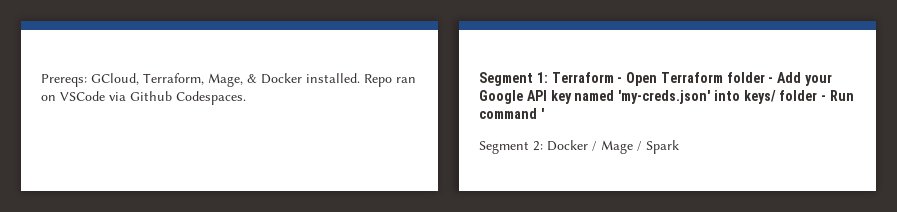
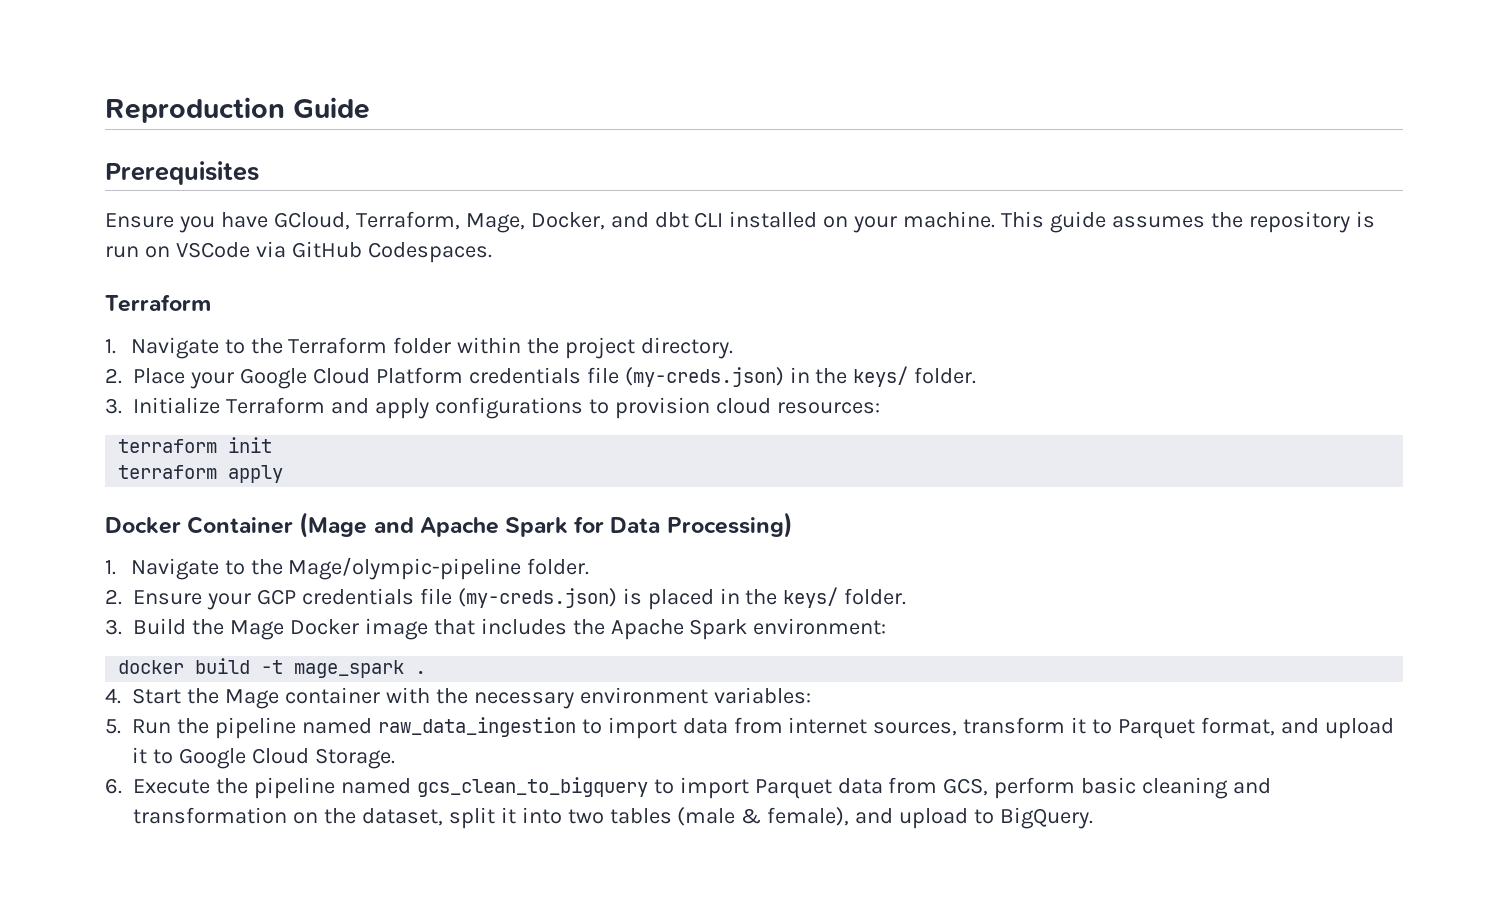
[41,73,416,87] Prereqs: GCloud, Terraform, Mage, & Docker installed. Repo ran -> [105,97,370,123] [105,161,259,185] [105,211,1375,233] [105,246,139,258] Reproduction Guide // Prerequisites // Ensure you have GCloud, Terraform, Mage, Docker, and dbt CLI installed on your machine. This guide assumes the repository is run
[130,91,172,101] Github -> [291,241,362,258] GitHub
[479,72,833,86] [479,90,855,104] [479,108,544,119] [479,140,679,154] Segment 1: Terraform - Open Terraform folder - Add your Google API key named 'my-creds.json' into keys/ folder - Run command ' // Segment 2: Docker / Mage / Spark -> [105,294,211,312] [105,337,734,359] [105,366,977,389] [105,397,880,419] [118,437,273,453] [118,465,284,483] [105,512,793,538] [105,557,590,580] [105,587,907,610] [105,618,887,640] [118,658,427,678] [105,687,811,709] [105,717,1394,739] [132,747,395,769] [105,777,1272,799] [133,807,1094,829] Terraform // 1. Navigate to the Terraform folder within the project directory. // 2. Place your Google Cloud Platform credentials file (my-creds.json) in the keys/ folder. // 3. Initialize Terraform and apply configurations to provision cloud resources: // terraform init // terraform apply // Docker Container (Mage and Apache Spark for Data Processing) // 1. Navigate to the Mage/olympic-pipeline folder. // 2. Ensure your GCP credentials file (my-creds.json) is placed in the keys/ folder. // 3. Build the Mage Docker image that includes the Apache Spark environment: // docker build -t mage_spark . // 4. Start the Mage container with the necessary environment variables: // 5. Run the pipeline named raw_data_ingestion to import data from internet sources, transform it to Parquet format, and upload it to Google Cloud Storage. // 6. Execute the pipeline named gcs_clean_to_bigquery to import Parquet data from GCS, perform basic cleaning and transformation on the dataset, split it into two tables (male & female), and upload to BigQuery.

